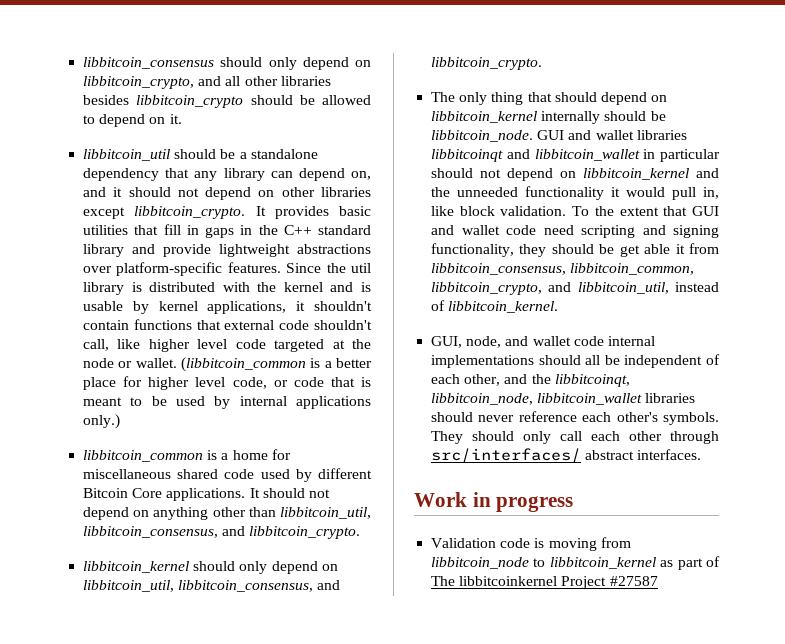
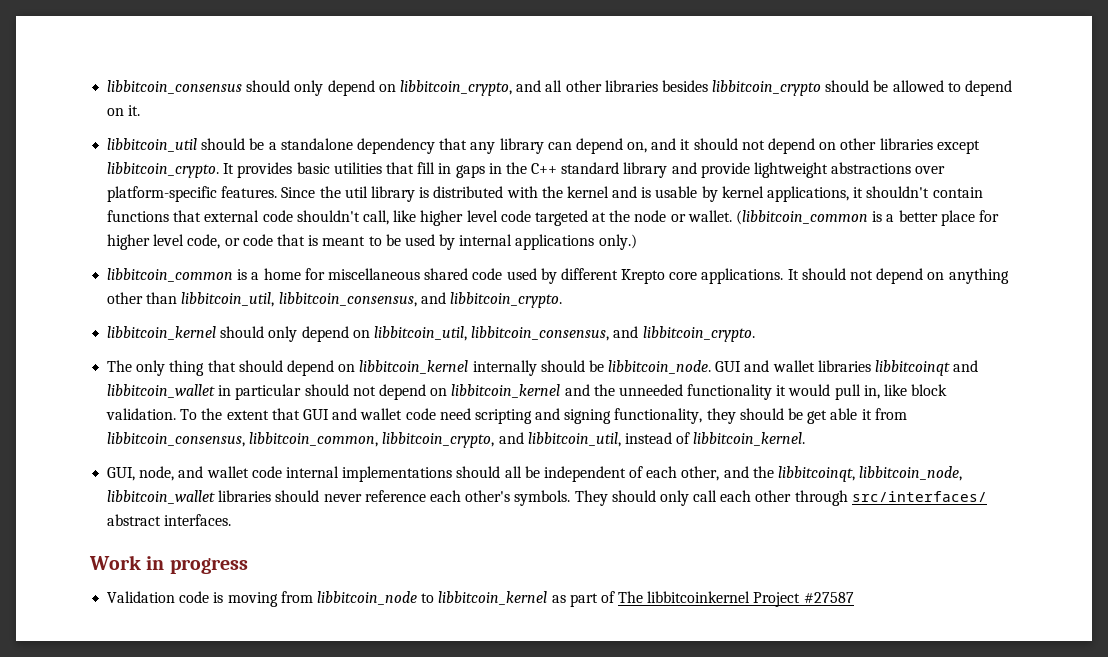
[83,488,163,498] Bitcoin Core -> [621,269,698,284] Krepto core

